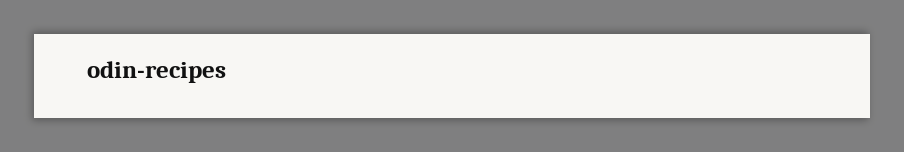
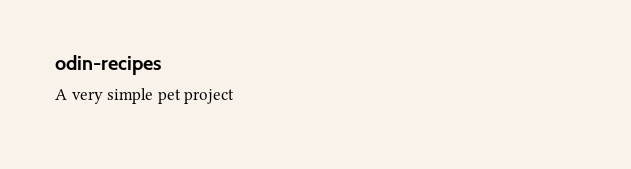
(226, 72) none -> [55,88,235,104] // A very simple pet project

